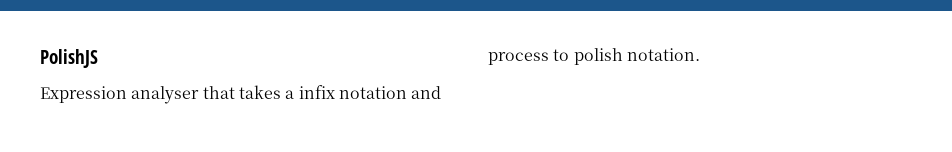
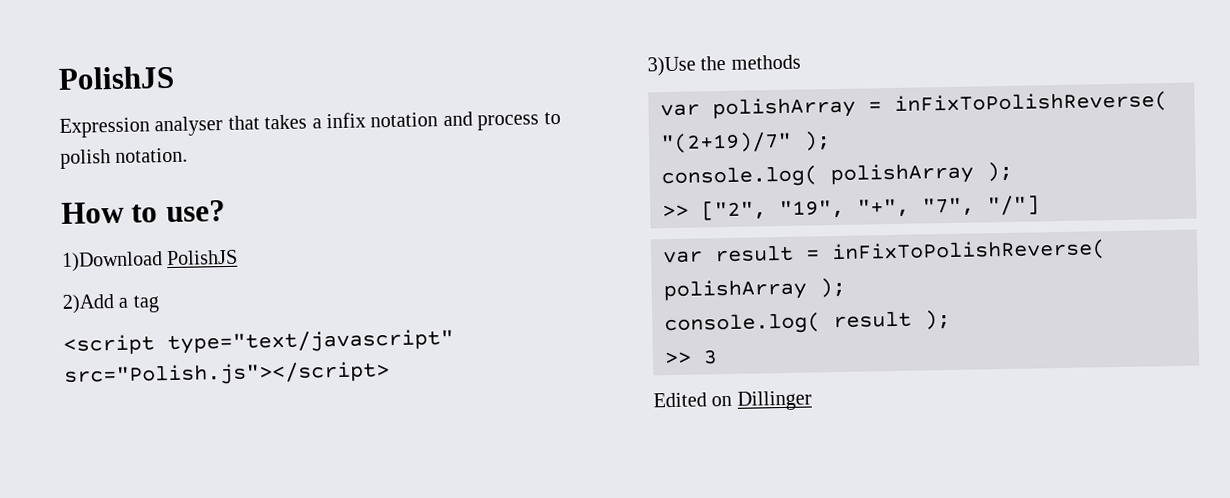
(700, 54) none -> [61,200,226,224] [61,249,239,272] [62,294,160,314] [63,328,454,356] [64,361,390,387] [647,54,801,77] [660,91,1168,120] [660,131,831,154] [661,161,1013,189] [662,195,1040,221] [663,239,1106,264] [663,277,846,302] [664,309,951,336] [664,350,718,365] [653,390,812,411] // How to use? // 1)Download PolishJS // 2)Add a tag // <script type="text/javascript" src="Polish.js"></script> // 3)Use the methods // var polishArray = inFixToPolishReverse( "(2+19)/7" ); // console.log( polishArray ); // >> ["2", "19", "+", "7", "/"] // var result = inFixToPolishReverse( polishArray ); // console.log( result ); // >> 3 // Edited on Dillinger

